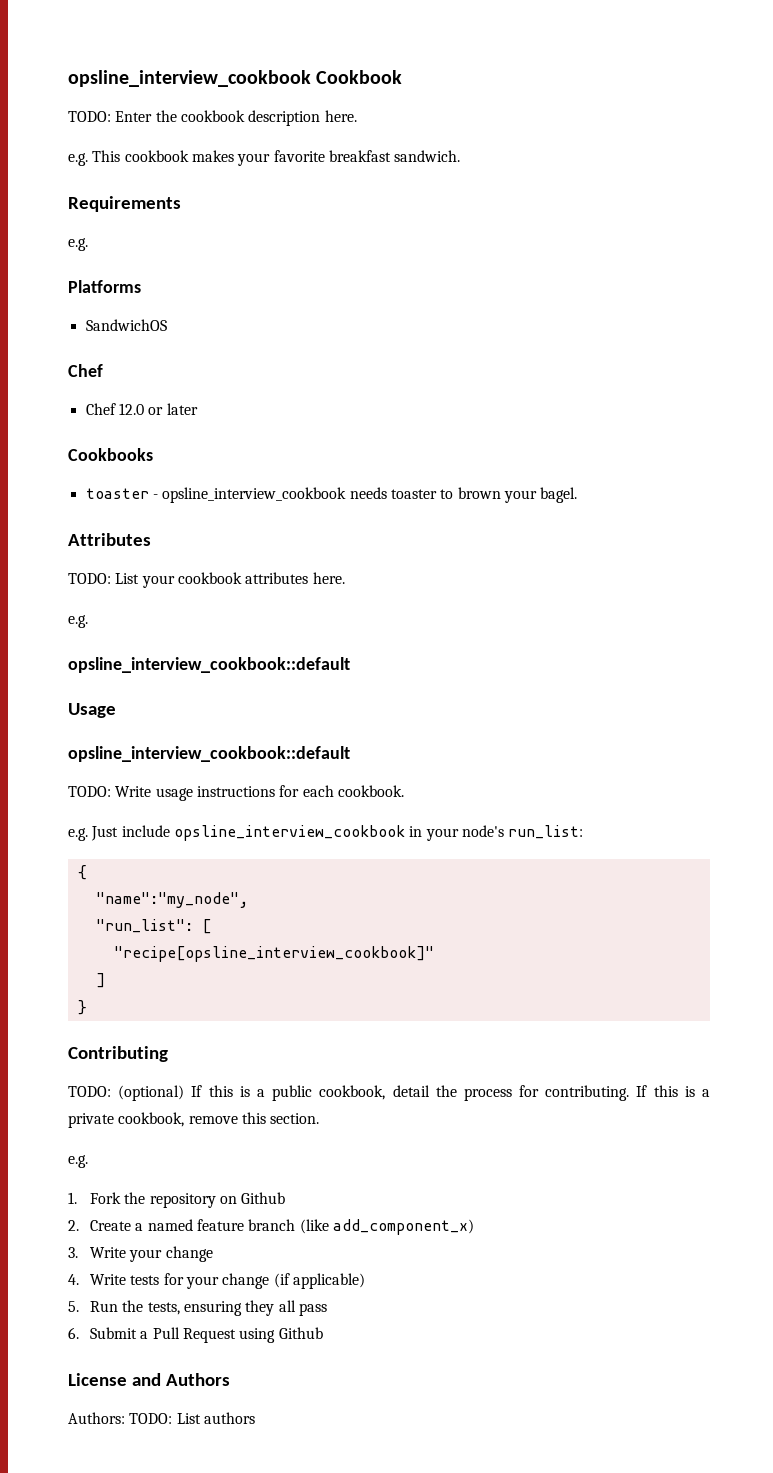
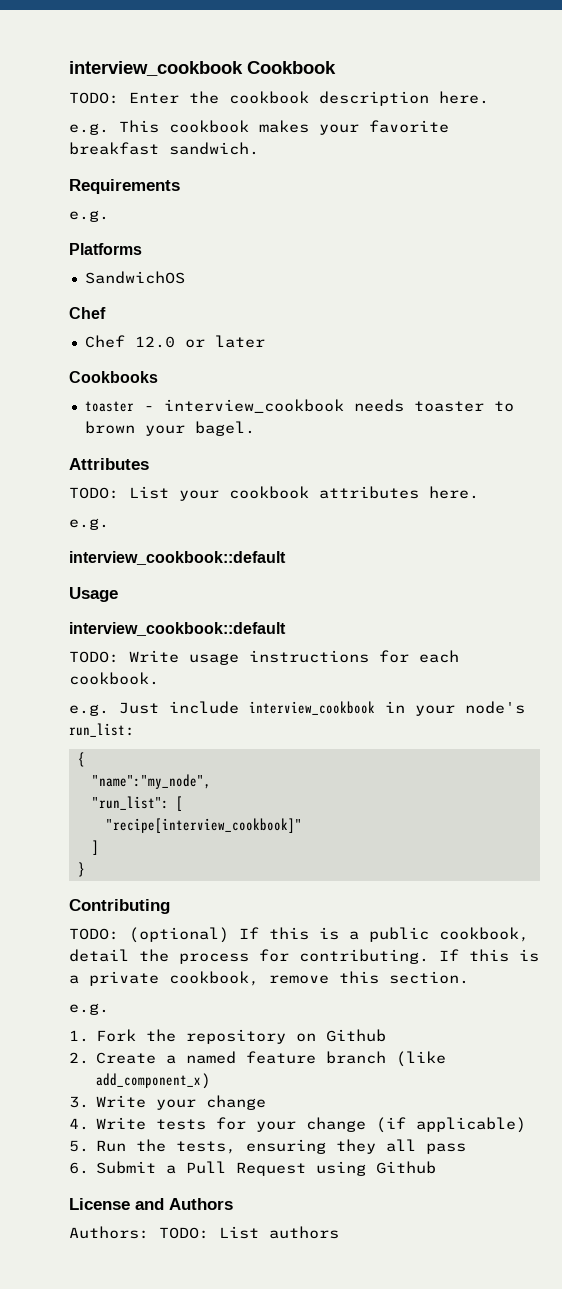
[68,70,311,87] opsline_interview_cookbook -> [69,61,243,76] interview_cookbook
[162,487,347,503] opsline_interview_cookbook -> [163,399,344,413] interview_cookbook
[68,657,350,673] opsline_interview_cookbook::default -> [69,551,286,565] interview_cookbook::default
[68,746,350,762] opsline_interview_cookbook::default -> [69,622,286,636] interview_cookbook::default
[173,825,405,841] opsline_interview_cookbook -> [249,701,375,715] interview_cookbook
[113,946,434,962] "recipe[opsline_interview_cookbook]" -> [105,818,302,833] "recipe[interview_cookbook]"

